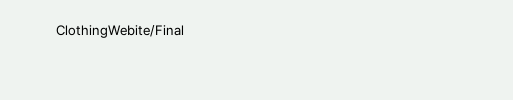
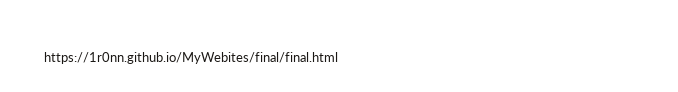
[56,25,184,38] ClothingWebite/Final -> [44,52,338,64] https://1r0nn.github.io/MyWebites/final/final.html

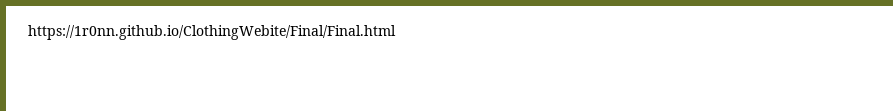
[44,52,338,64] https://1r0nn.github.io/MyWebites/final/final.html -> [28,25,396,40] https://1r0nn.github.io/ClothingWebite/Final/Final.html

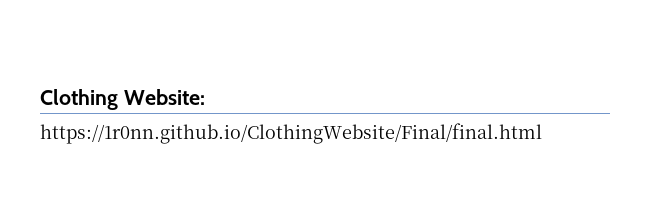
[28,25,396,40] https://1r0nn.github.io/ClothingWebite/Final/Final.html -> [40,89,205,110] [40,123,542,144] Clothing Website: // https://1r0nn.github.io/ClothingWebsite/Final/final.html

